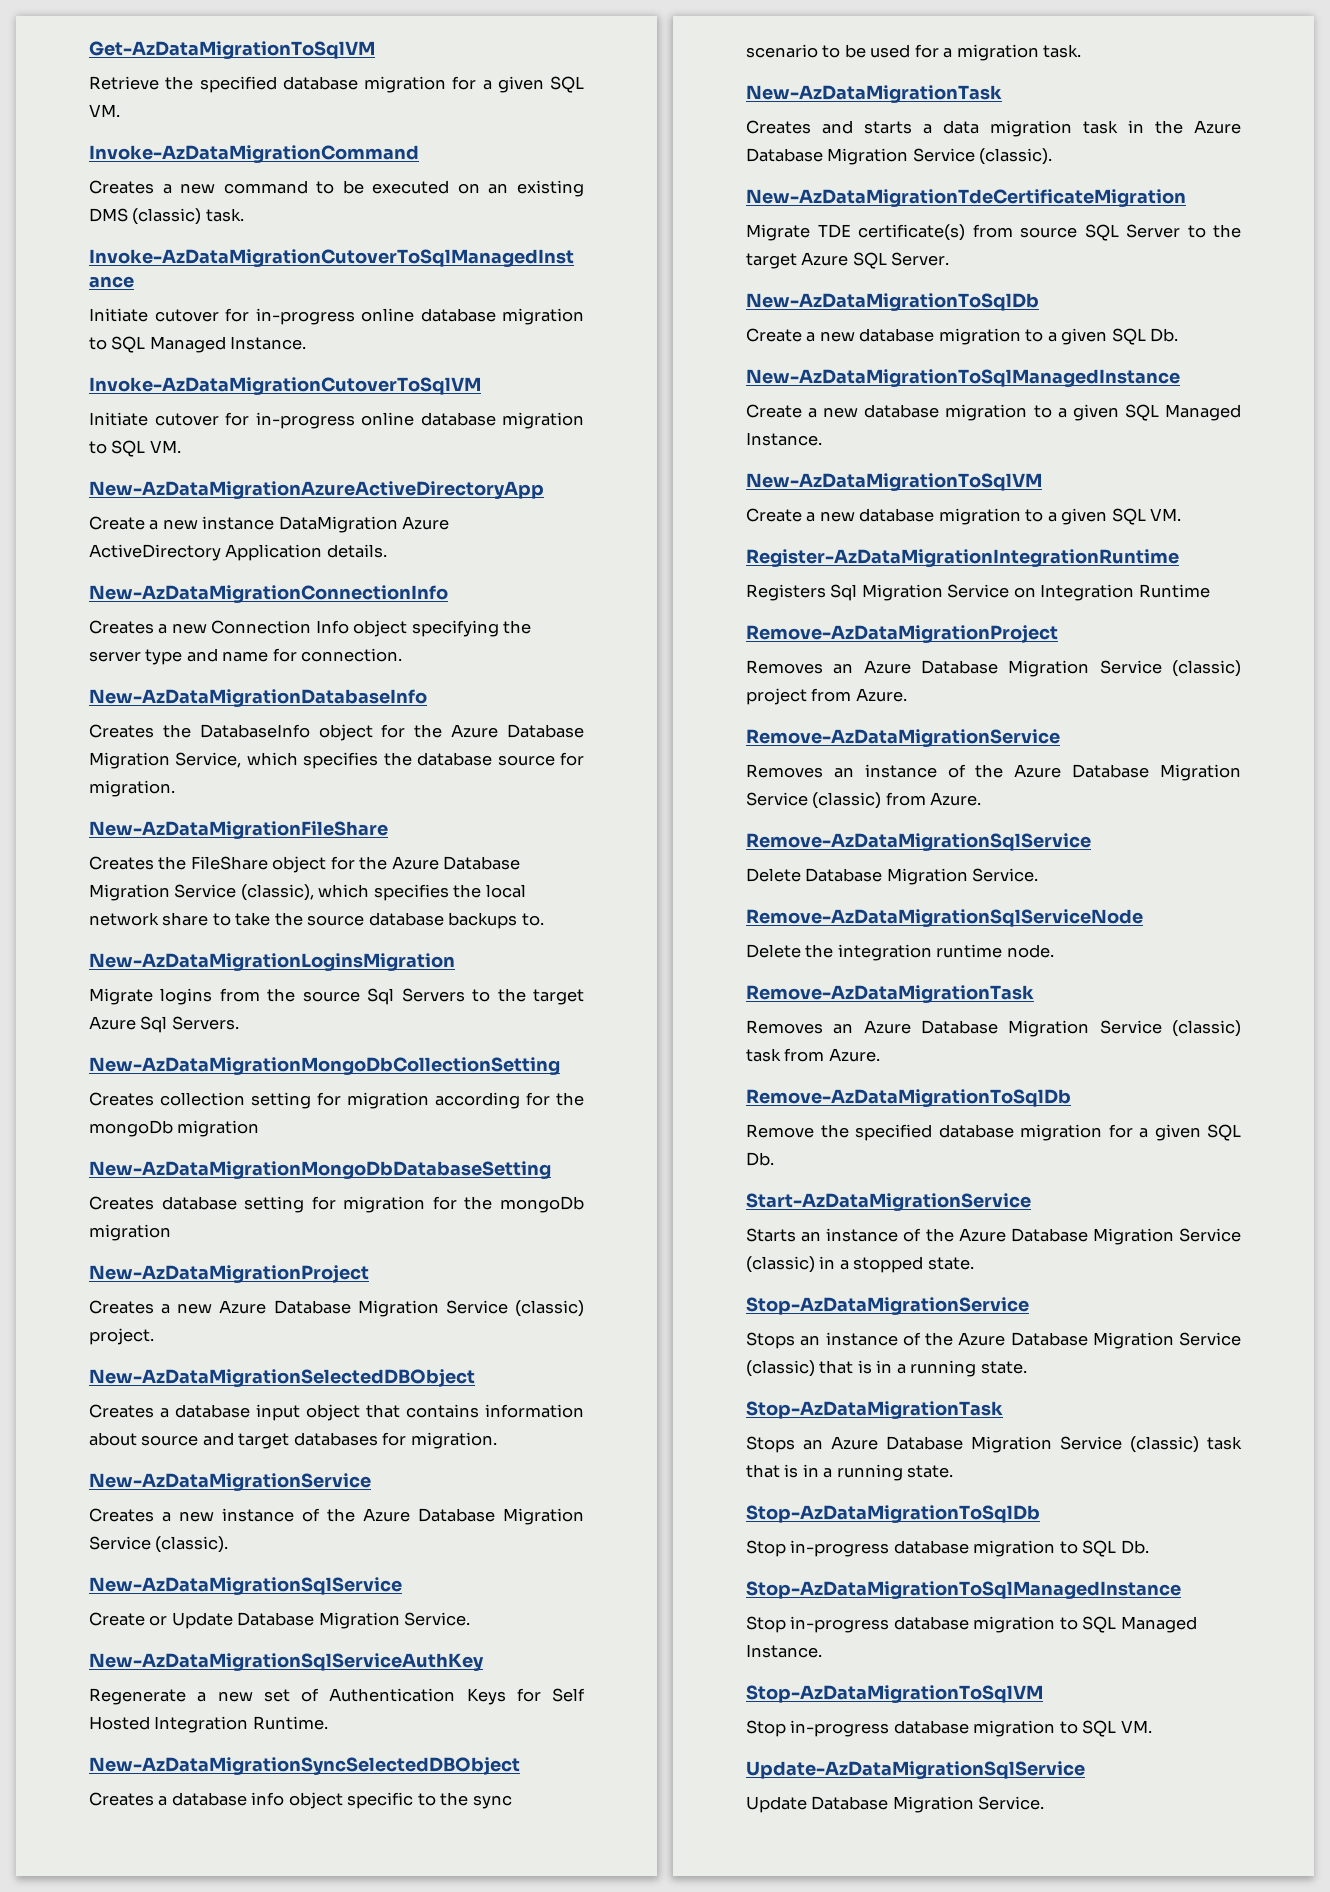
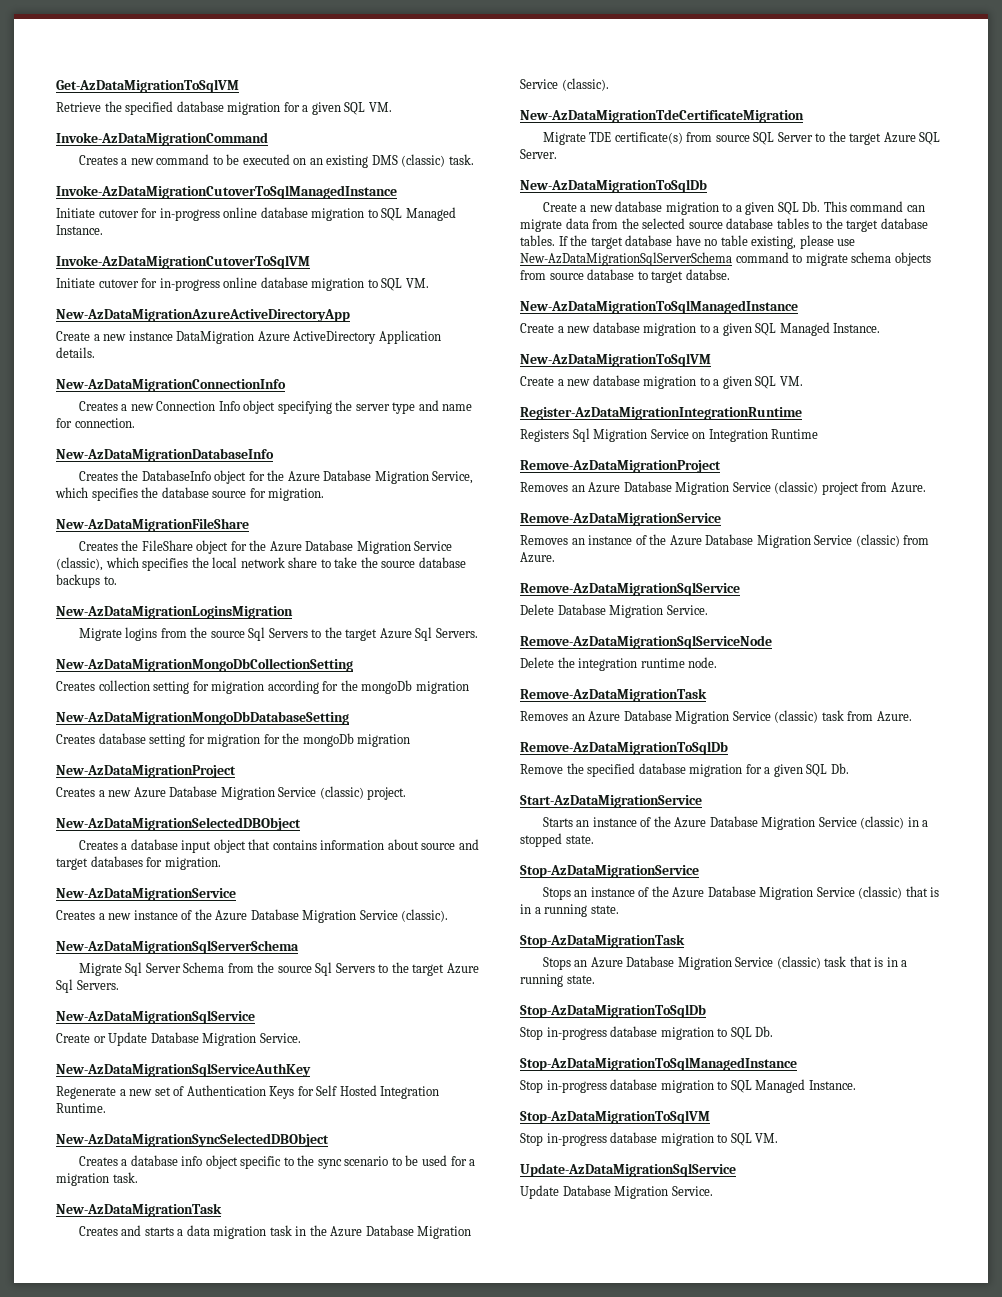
(229, 1544) none -> [56,940,299,954] [78,962,479,976] [56,979,119,993] // New-AzDataMigrationSqlServerSchema // Migrate Sql Server Schema from the source Sql Servers to the target Azure Sql Servers.
(1179, 335) none -> [823,201,925,212] [520,218,928,232] [520,235,856,249] [520,252,931,266] [520,269,730,283] This command can migrate data from the selected source database tables to the target database tables. If the target database have no table existing, please use New-AzDataMigrationSqlServerSchema command to migrate schema objects from source database to target databse.

